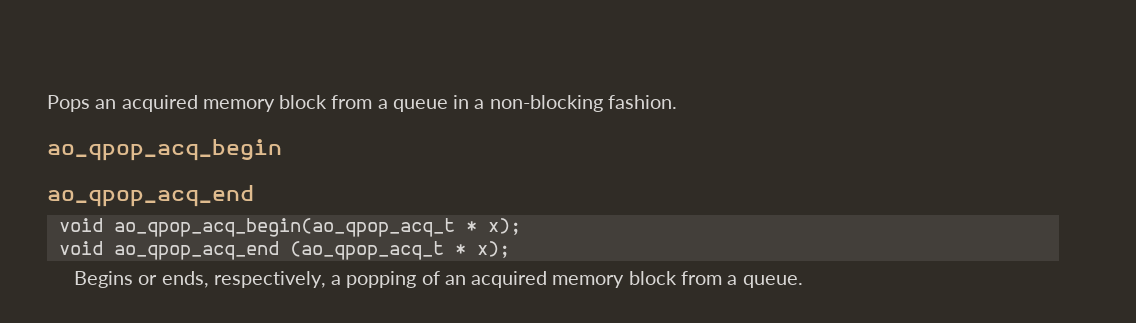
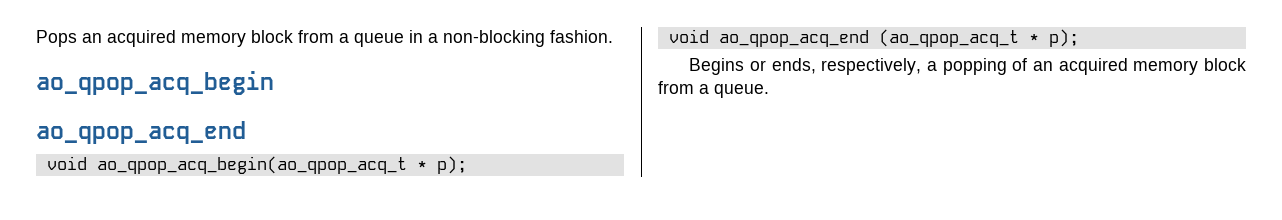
[487,218,521,235] x); -> [436,156,467,174] p);
[476,241,510,258] x); -> [1048,29,1079,47] p);

